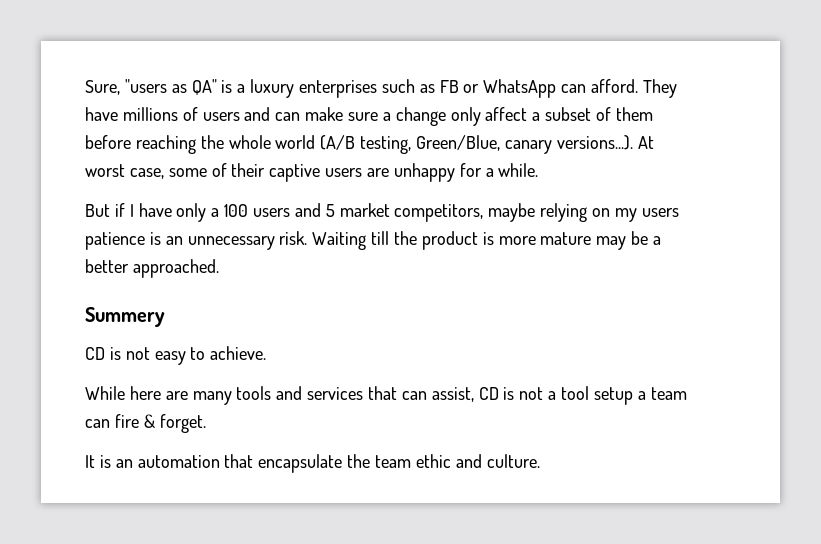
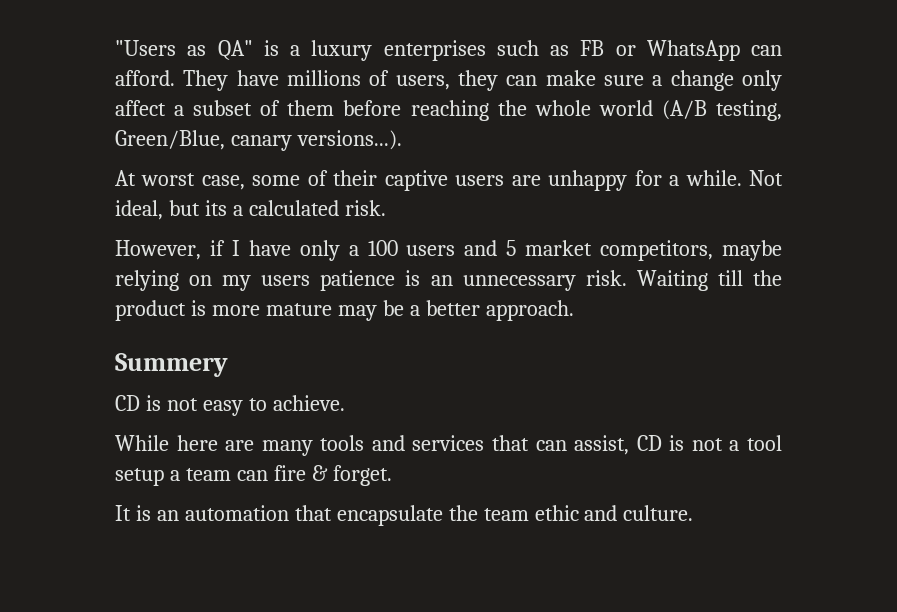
[85,79,167,95] Sure, "users -> [115,40,176,56] "Users
[202,107,271,121] users and -> [395,70,498,91] users, they
(633, 142) none -> (402, 140) //
[85,204,110,217] // But -> [748,170,783,186] [115,200,386,220] [115,240,201,260] Not ideal, but its a calculated risk. // However,
[132,259,219,278] approached. -> [485,300,574,321] approach.

